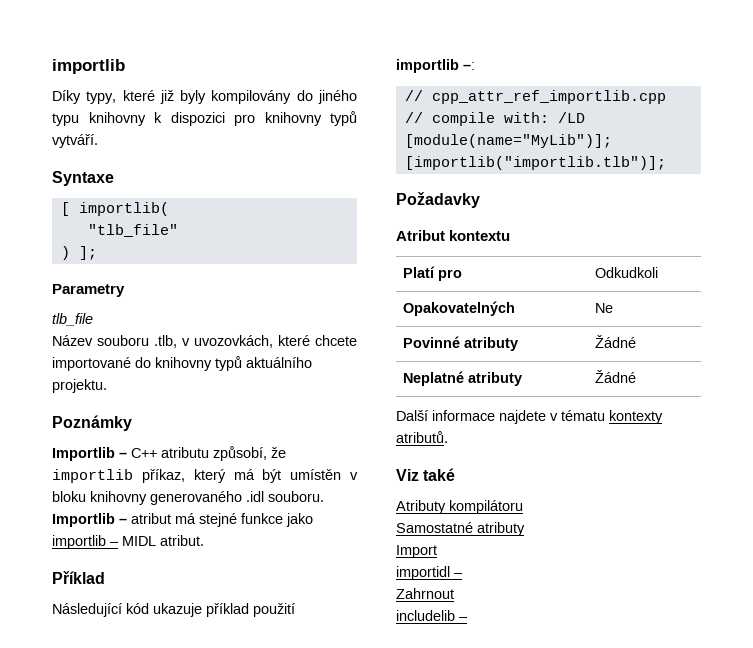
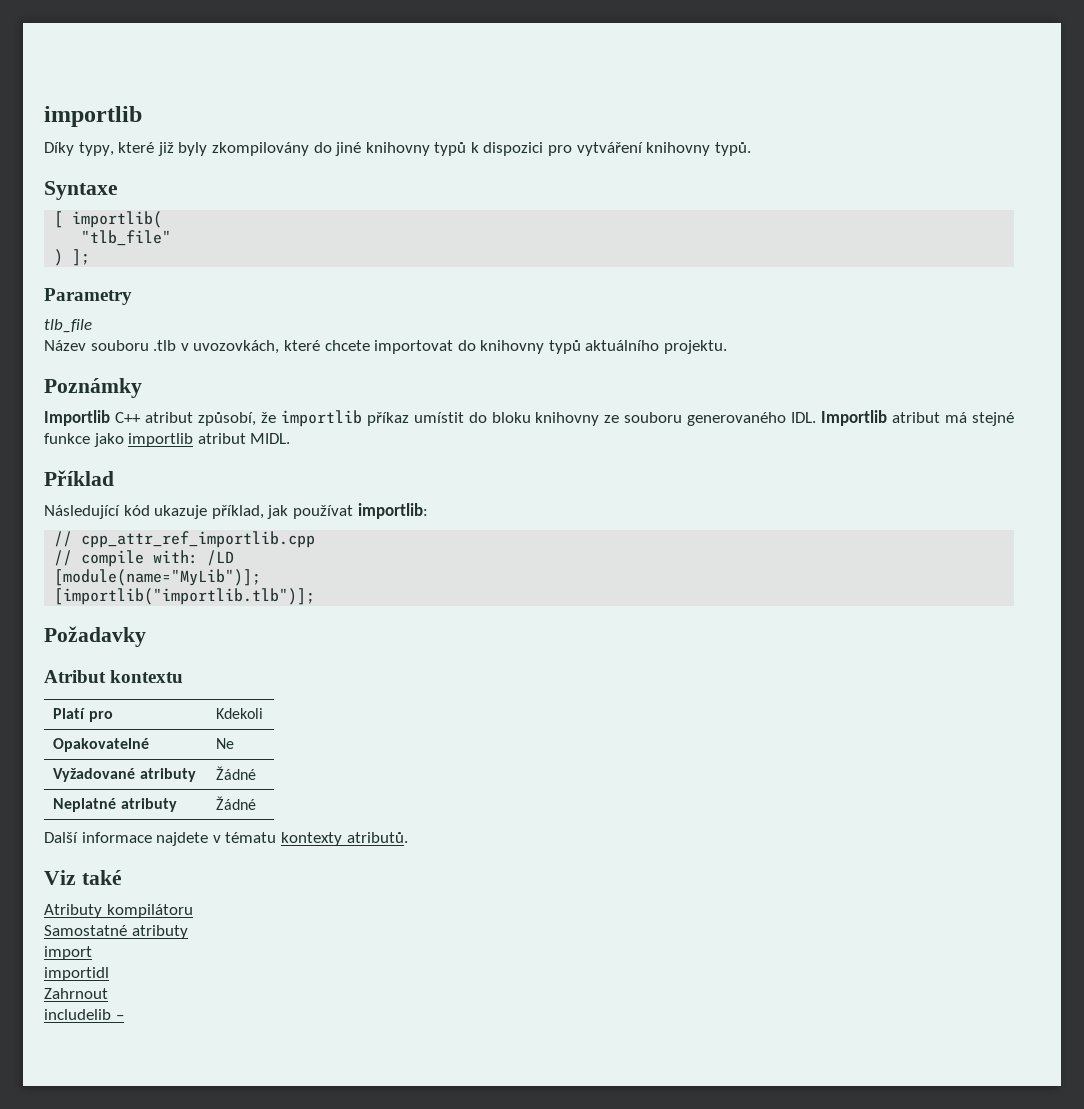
[211,90,357,104] [52,111,357,126] [52,134,98,148] kompilovány do jiného typu knihovny k dispozici pro knihovny typů vytváří. -> [211,142,751,156] zkompilovány do jiné knihovny typů k dispozici pro vytváření knihovny typů.
[154,335,177,348] .tlb, -> [153,340,177,351] .tlb
[52,357,131,371] importované -> [374,340,454,354] importovat
[119,446,286,461] [52,469,358,483] [52,491,324,505] [52,513,127,527] – C++ atributu způsobí, že importlib příkaz, který má být umístěn v bloku knihovny generovaného .idl souboru. Importlib – -> [114,410,888,427] C++ atribut způsobí, že importlib příkaz umístit do bloku knihovny ze souboru generovaného IDL. Importlib
[110,535,204,546] – MIDL atribut. -> [197,433,291,444] atribut MIDL.
[206,603,295,617] [396,59,475,73] příklad použití importlib –: -> [211,503,428,519] příklad, jak používat importlib:
[595,267,659,278] [403,301,516,316] Odkudkoli // Opakovatelných -> [216,708,264,719] [53,738,150,752] Kdekoli // Opakovatelné
[403,336,461,348] Povinné -> [53,768,136,782] Vyžadované
[396,545,437,558] Import -> [44,946,92,960] import
[454,573,463,577] – -> (109, 974) none

